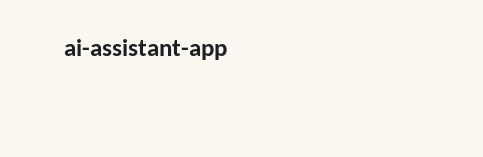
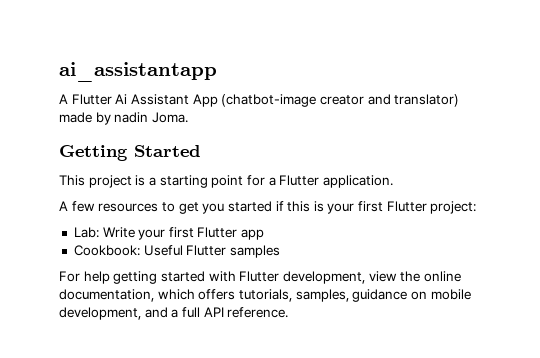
[64,39,227,60] ai-assistant-app -> [59,62,217,82] [59,94,460,107] [59,112,188,125] [59,145,200,161] [59,175,393,188] [59,201,477,214] [73,227,265,240] [73,245,280,258] [59,271,461,284] [59,289,471,302] [59,307,289,320] ai_assistantapp // A Flutter Ai Assistant App (chatbot-image creator and translator) made by nadin Joma. // Getting Started // This project is a starting point for a Flutter application. // A few resources to get you started if this is your first Flutter project: // Lab: Write your first Flutter app // Cookbook: Useful Flutter samples // For help getting started with Flutter development, view the online documentation, which offers tutorials, samples, guidance on mobile development, and a full API reference.

